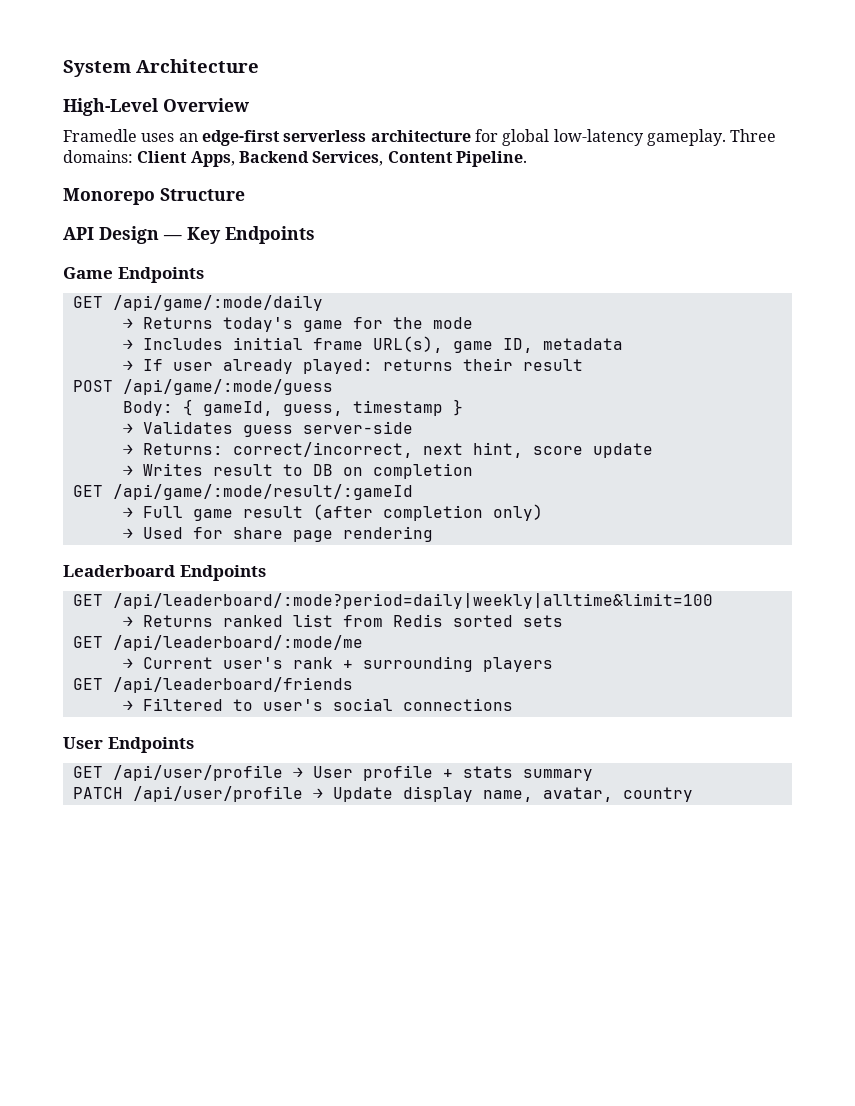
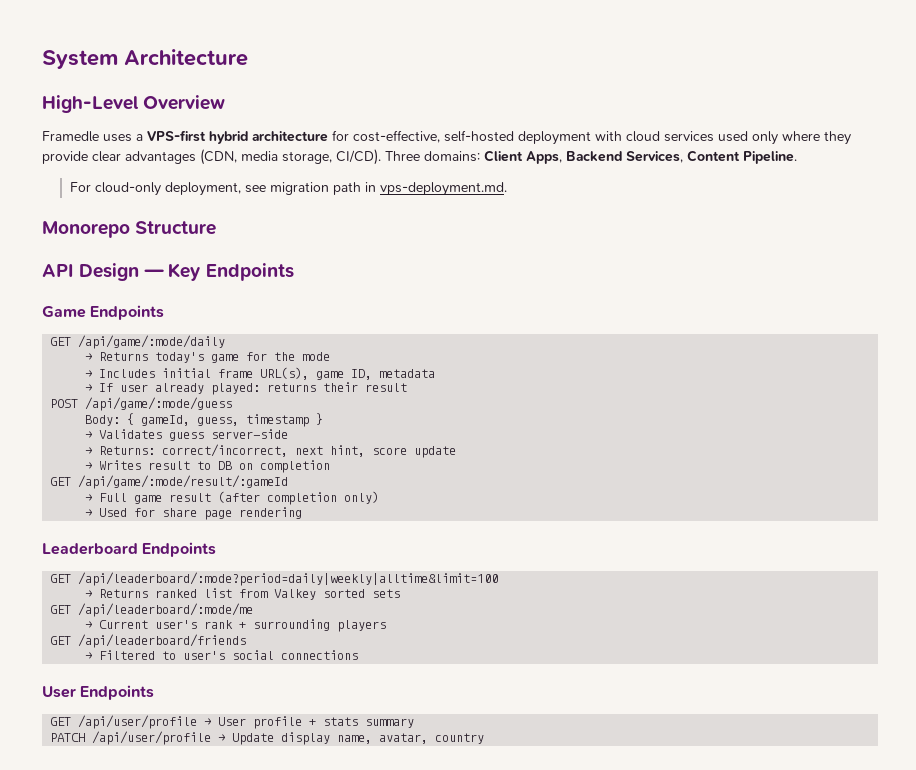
[178,129,726,146] an edge-first serverless architecture for global low-latency gameplay. -> [136,130,851,145] [42,149,381,165] a VPS-first hybrid architecture for cost-effective, self-hosted deployment with cloud services used only where they provide clear advantages (CDN, media storage, CI/CD).
(527, 159) none -> [69,182,507,196] // For cloud-only deployment, see migration path in vps-deployment.md.
[392,614,443,627] Redis -> [274,589,317,600] Valkey

